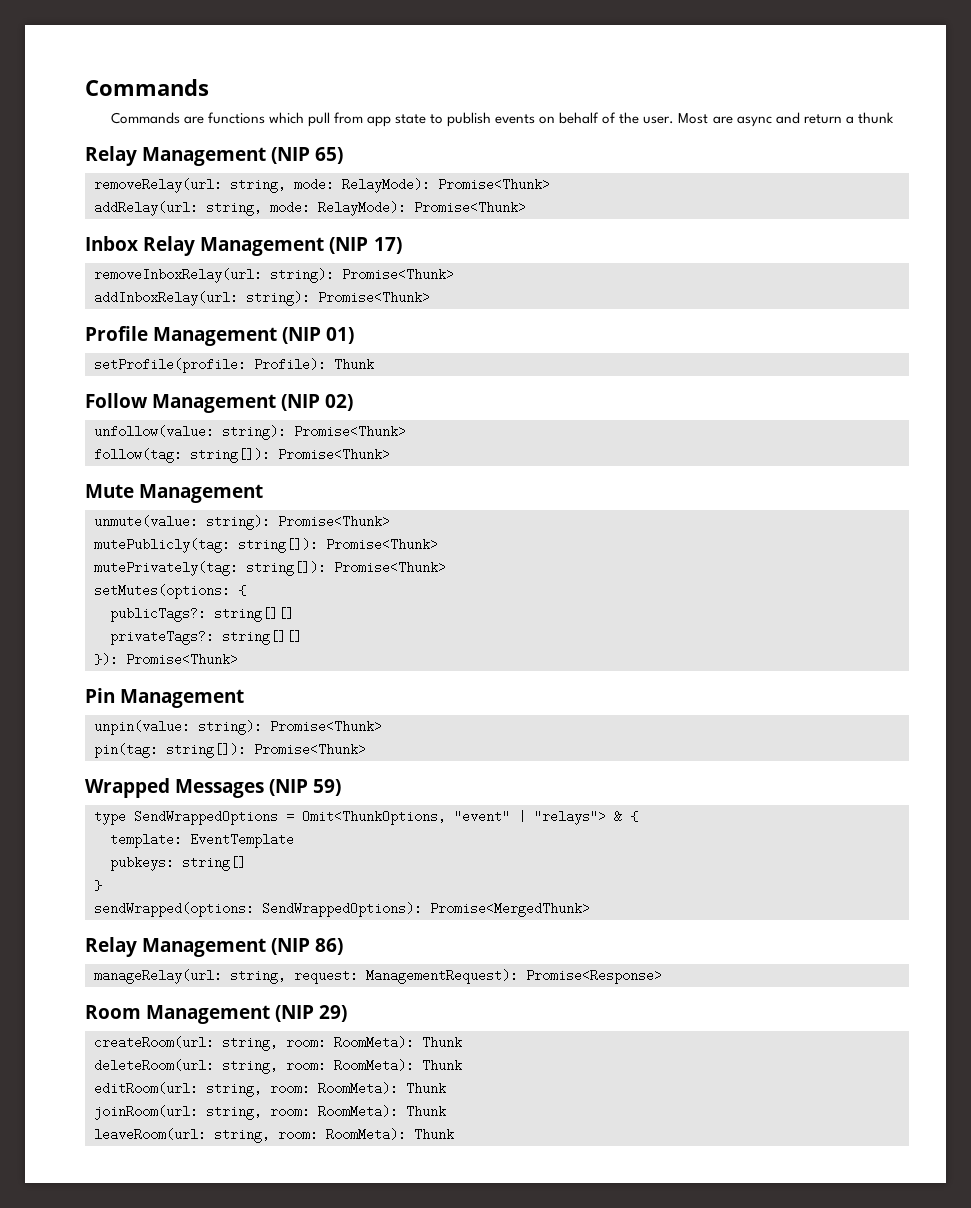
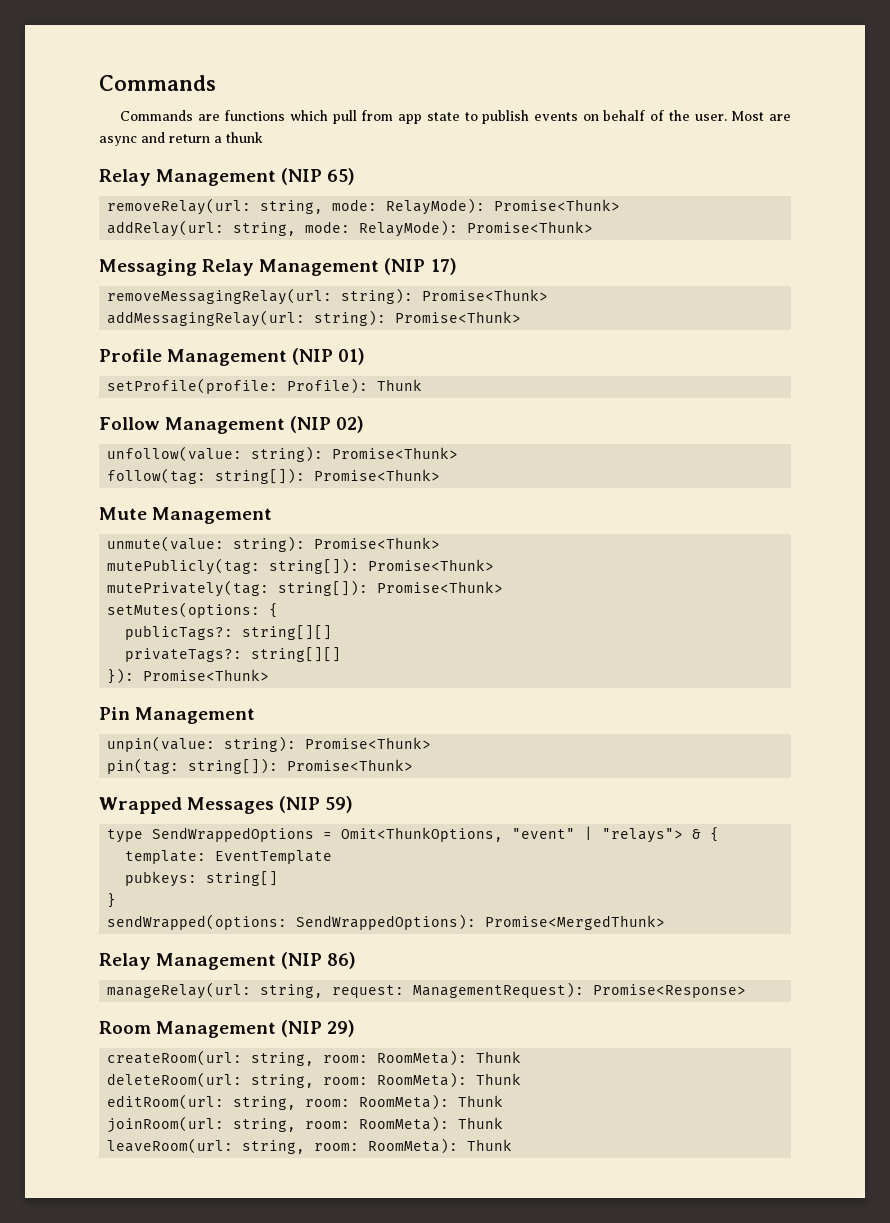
[85,236,138,251] Inbox -> [99,259,197,276] Messaging
[94,268,454,283] [94,291,238,306] removeInboxRelay(url: string): Promise<Thunk> // addInboxRelay(url: -> [107,288,549,305] [107,310,306,327] removeMessagingRelay(url: string): Promise<Thunk> // addMessagingRelay(url:

